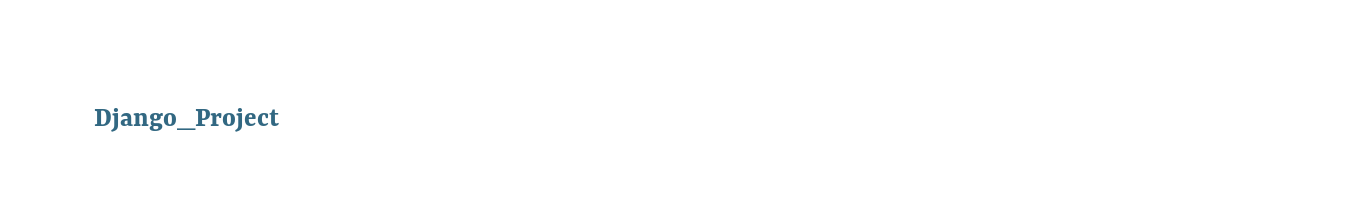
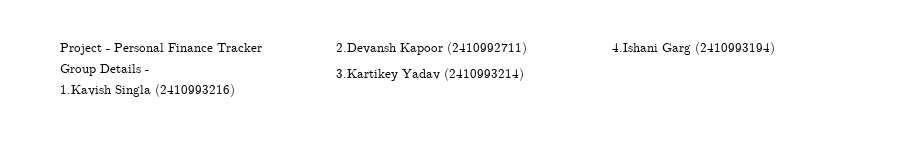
[94,108,279,132] Django_Project -> [60,43,262,55] [60,64,149,76] [60,84,235,97] [336,42,527,55] [336,68,524,81] [612,42,775,55] Project - Personal Finance Tracker // Group Details - // 1.Kavish Singla (2410993216) // 2.Devansh Kapoor (2410992711) // 3.Kartikey Yadav (2410993214) // 4.Ishani Garg (2410993194)

